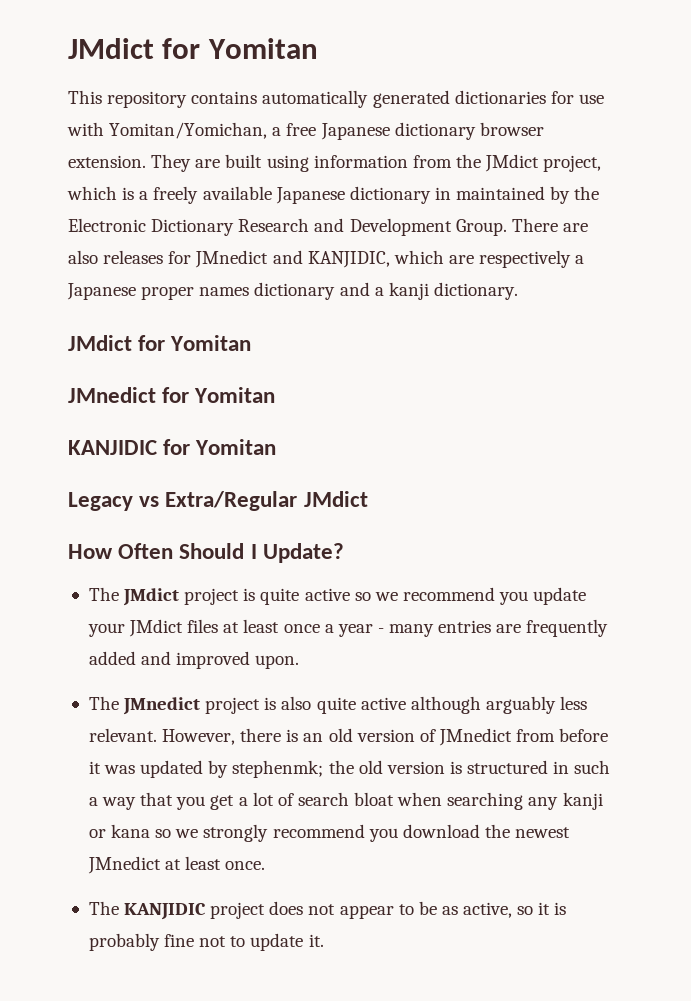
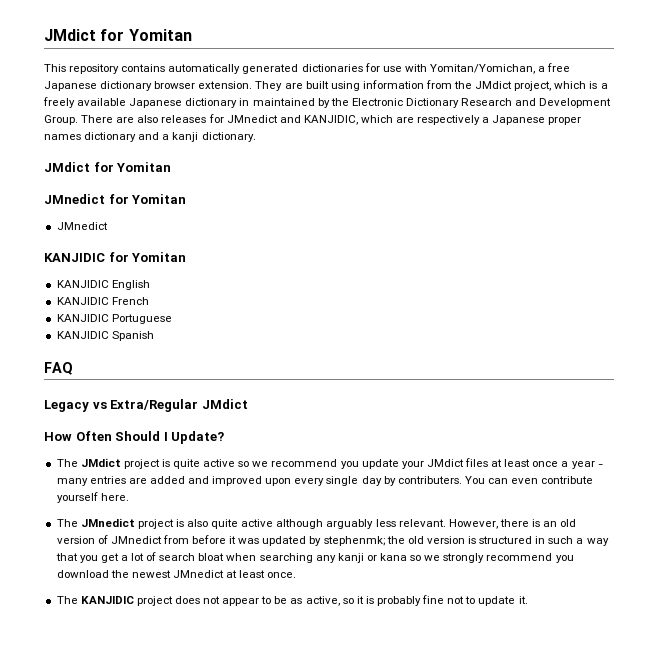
(276, 395) none -> [56,222,108,230] // JMnedict
(277, 447) none -> [56,280,150,290] [56,297,149,305] [56,314,172,324] [56,331,154,341] [44,362,73,375] // KANJIDIC English // KANJIDIC French // KANJIDIC Portuguese // KANJIDIC Spanish // FAQ
[526,619,609,637] frequently -> (147, 481) none
[255,655,300,669] upon. -> [265,476,594,486] [56,492,129,503] upon every single day by contributers. You can even contribute yourself here.

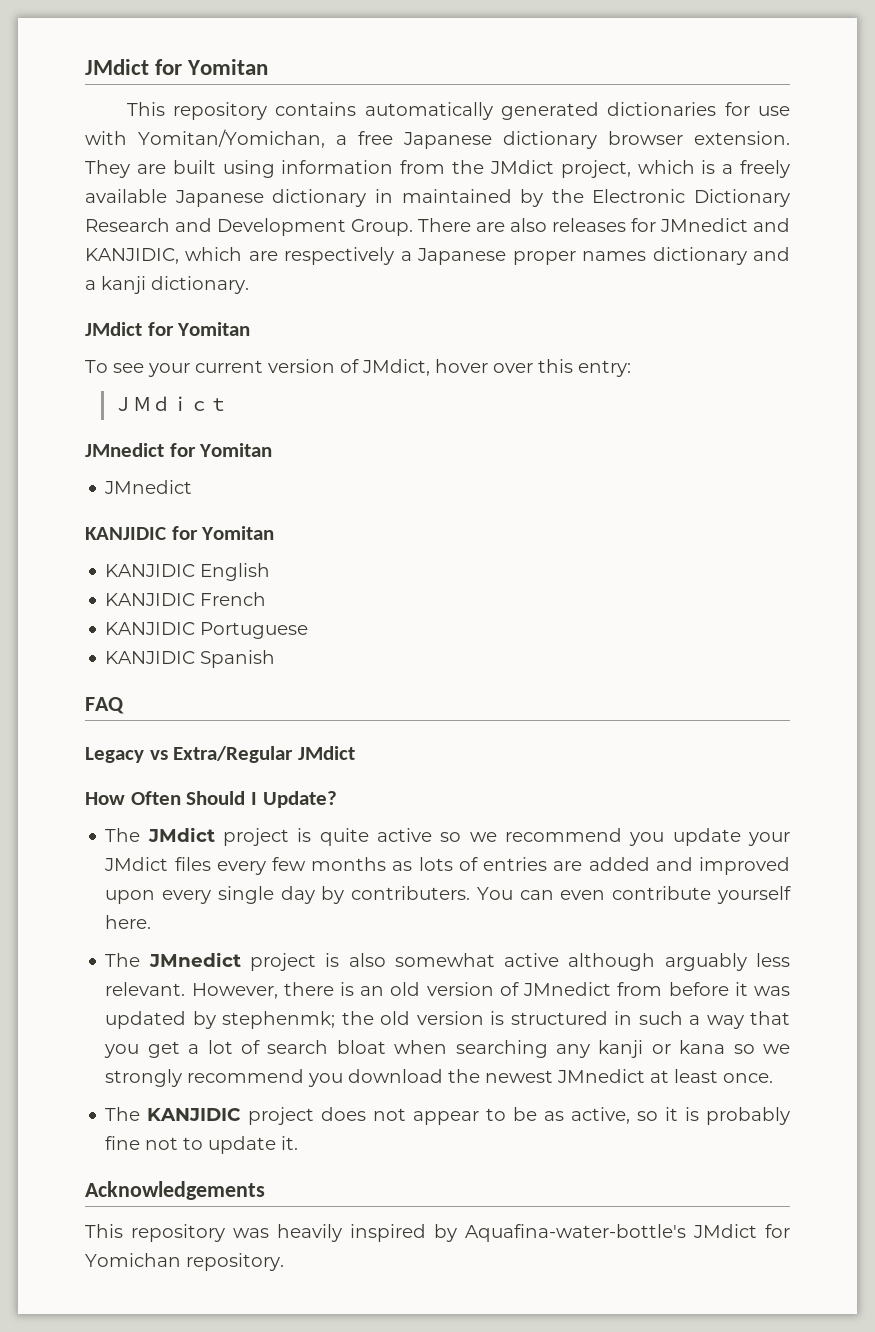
(172, 167) none -> [85,359,631,377] [113,396,228,411] // To see your current version of JMdict, hover over this entry: // ＪＭｄｉｃｔ
[491,459,603,469] [56,478,88,486] at least once a year - many -> [216,857,478,875] every few months as lots of
[211,519,239,529] quite -> [394,953,495,967] somewhat
(528, 600) none -> [85,1181,265,1200] [85,1224,790,1242] [85,1253,284,1271] // Acknowledgements // This repository was heavily inspired by Aquafina-water-bottle's JMdict for Yomichan repository.

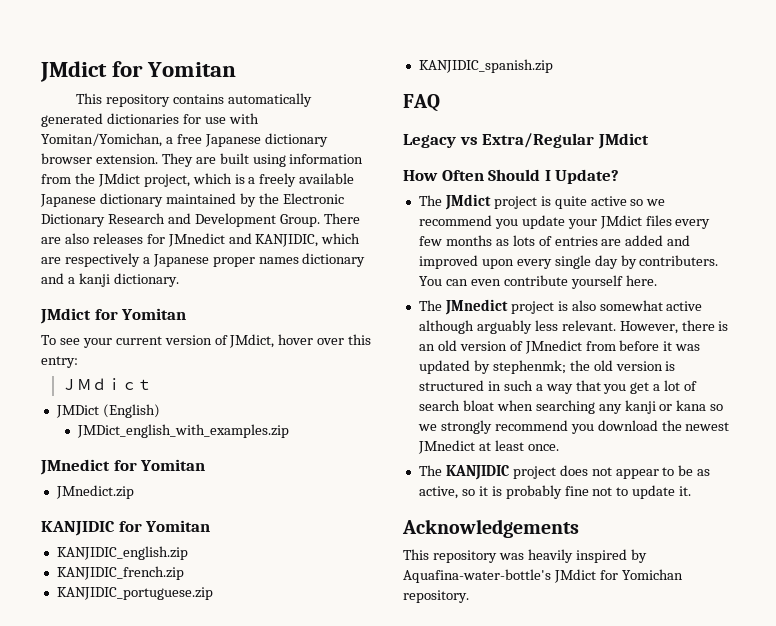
[374,189,393,203] in -> (163, 200) none
(228, 404) none -> [55,404,160,418] [77,424,290,438] // JMDict (English) // JMDict_english_with_examples.zip
[104,480,193,494] JMnedict -> [55,485,134,499] JMnedict.zip
[105,563,271,581] [105,592,267,606] [105,622,309,639] [105,650,276,668] KANJIDIC English // KANJIDIC French // KANJIDIC Portuguese // KANJIDIC Spanish -> [56,546,188,560] [56,566,184,580] [56,587,213,600] [418,59,553,73] KANJIDIC_english.zip // KANJIDIC_french.zip // KANJIDIC_portuguese.zip // KANJIDIC_spanish.zip

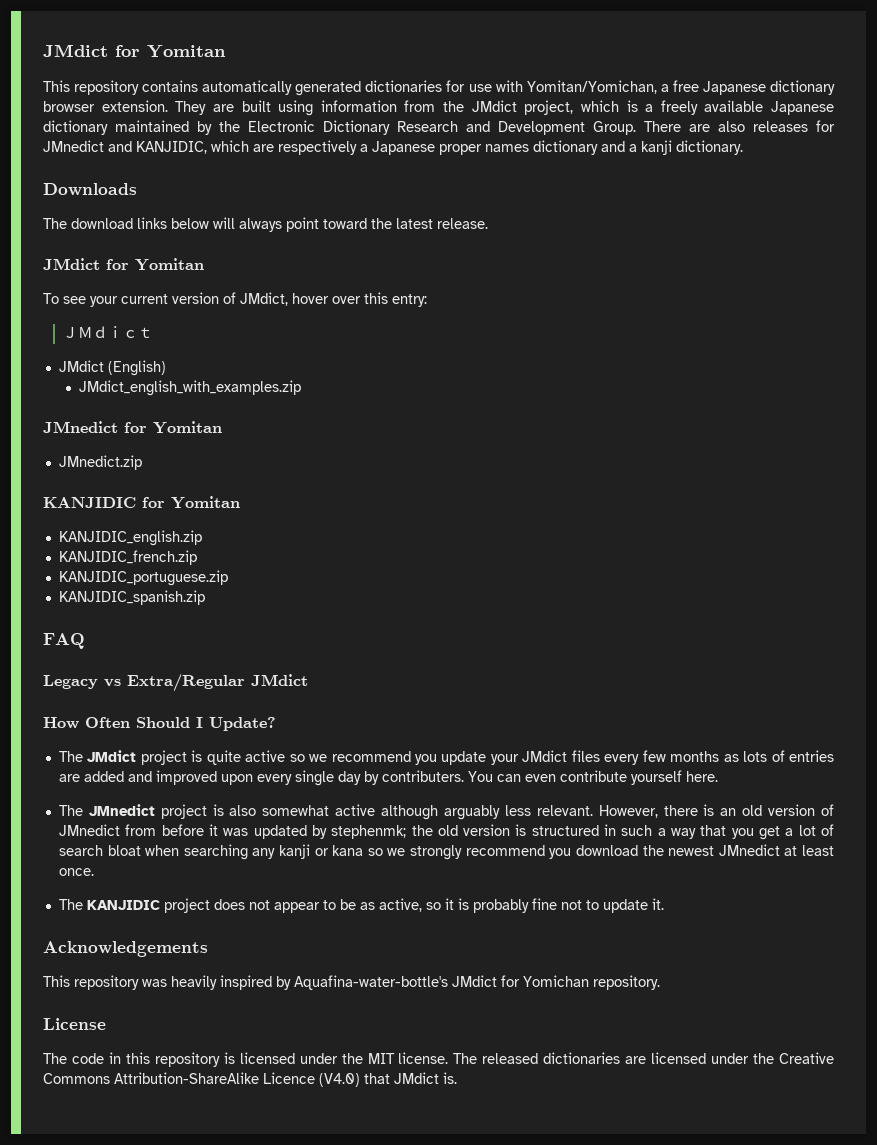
(179, 280) none -> [43,183,137,196] [43,217,488,232] // Downloads // The download links below will always point toward the latest release.
[55,405,99,418] JMDict -> [58,360,104,372] JMdict
[77,424,290,438] JMDict_english_with_examples.zip -> [78,380,301,396] JMdict_english_with_examples.zip
(469, 596) none -> [43,1018,106,1030] [43,1052,835,1067] [43,1072,457,1087] // License // The code in this repository is licensed under the MIT license. The released dictionaries are licensed under the Creative Commons Attribution-ShareAlike Licence (V4.0) that JMdict is.

